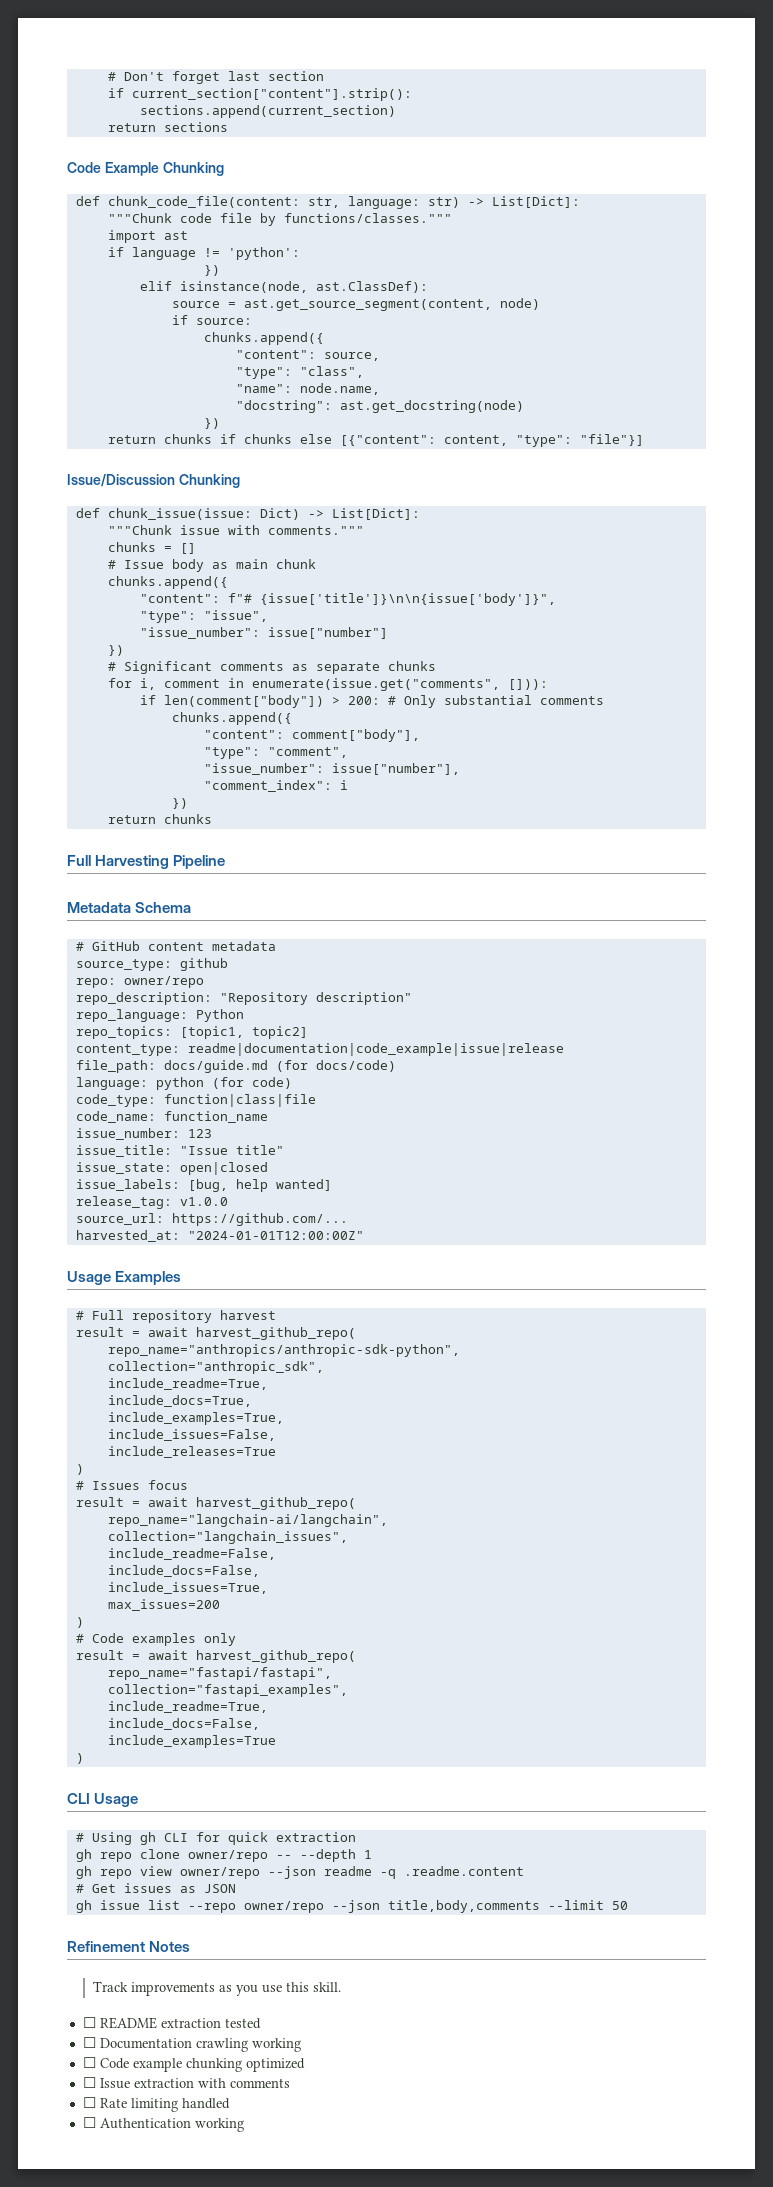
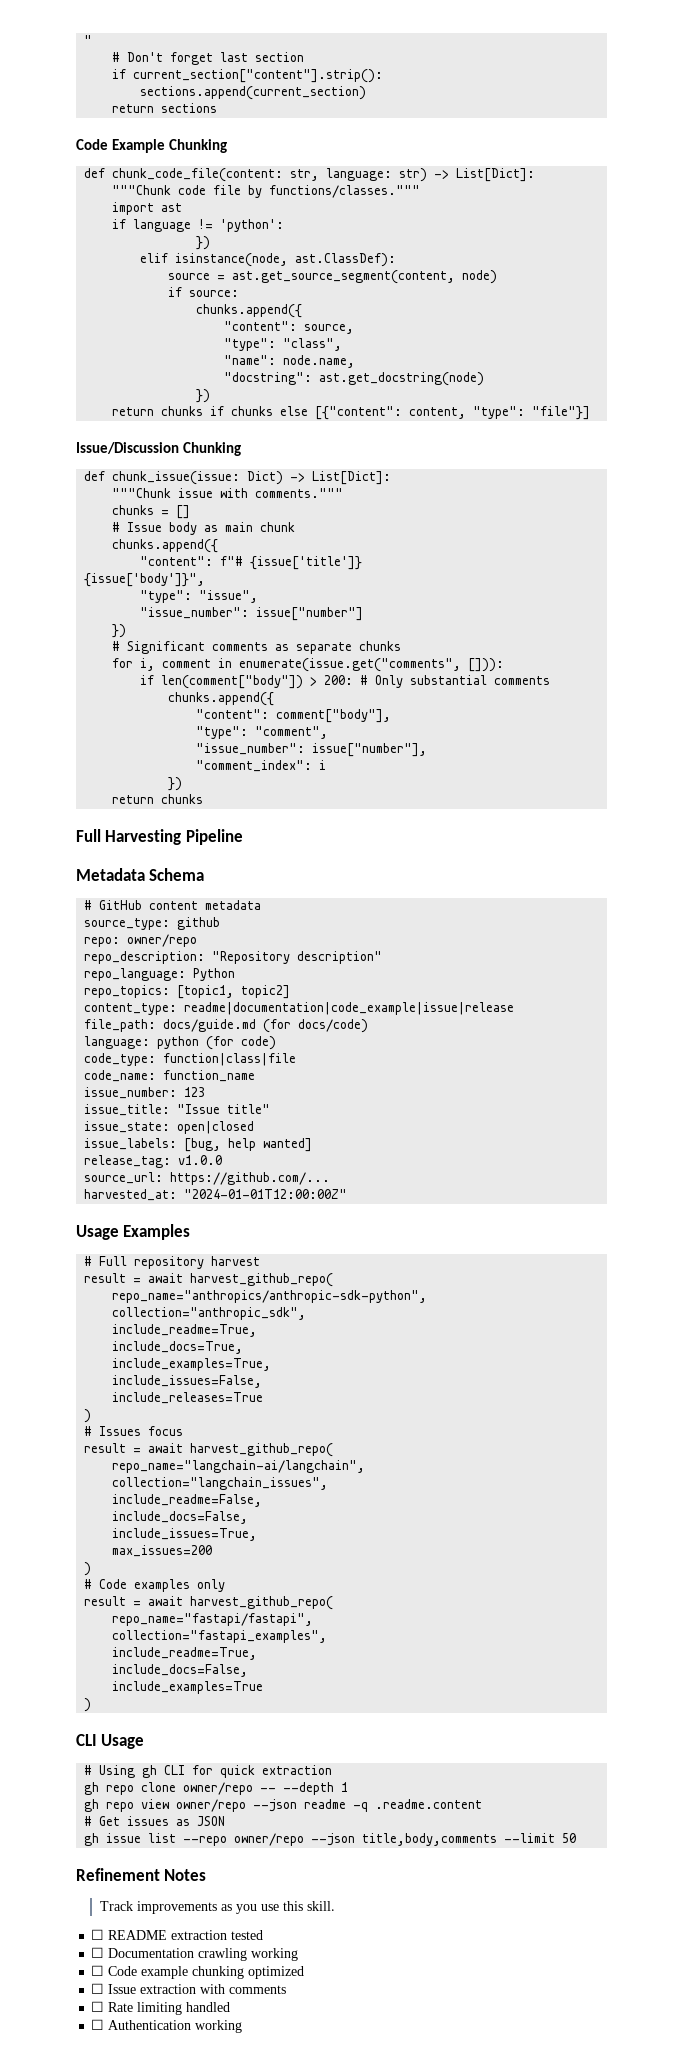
(107, 76) none -> [84,35,93,45] " //
[259,593,556,606] {issue['title']}\n\n{issue['body']}", -> [250,556,363,570] [84,573,206,587] {issue['title']} // {issue['body']}",

